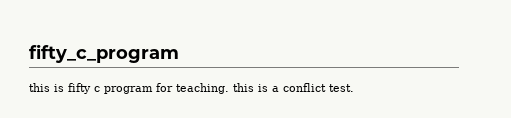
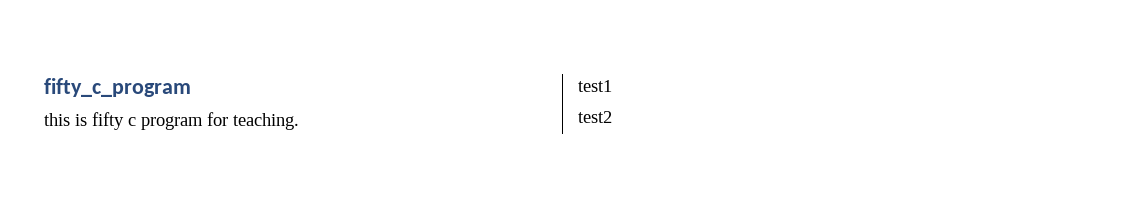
[233,83,354,92] this is a conflict test. -> [578,80,612,92] [578,111,612,123] // test1 // test2

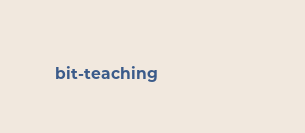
[44,78,191,97] [44,112,299,130] [578,80,612,92] [578,111,612,123] fifty_c_program // this is fifty c program for teaching. // test1 // test2 -> [55,66,158,82] bit-teaching

